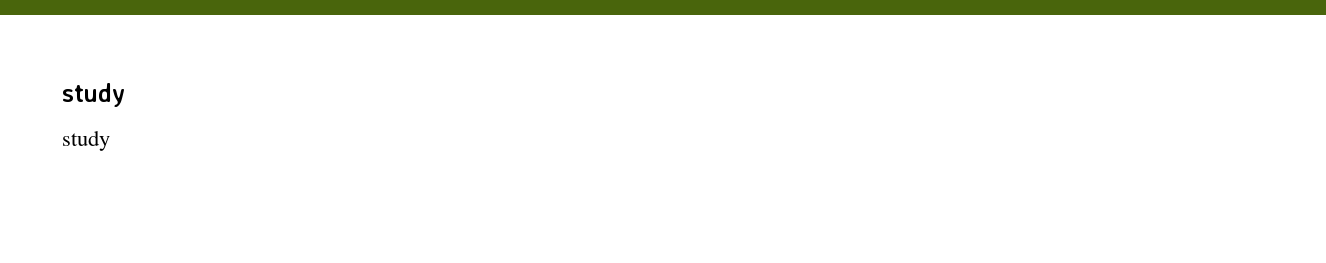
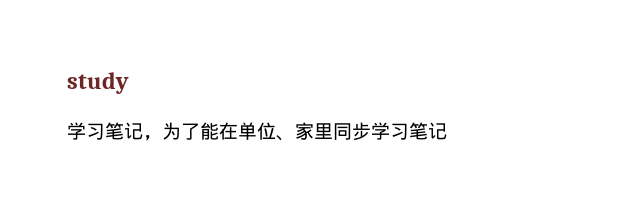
[62,130,110,151] study -> [67,122,447,141] 学习笔记，为了能在单位、家里同步学习笔记

